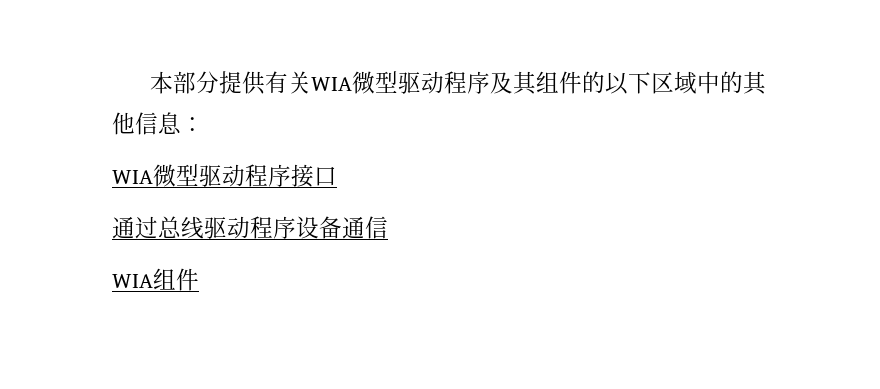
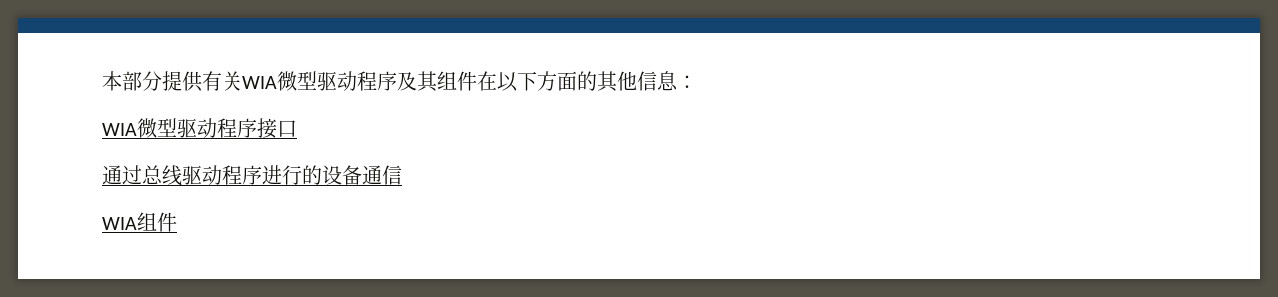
[581,71,720,95] 的以下区域中 -> [477,71,577,92] 在以下方面
(296, 227) none -> [262,165,322,185] 进行的

